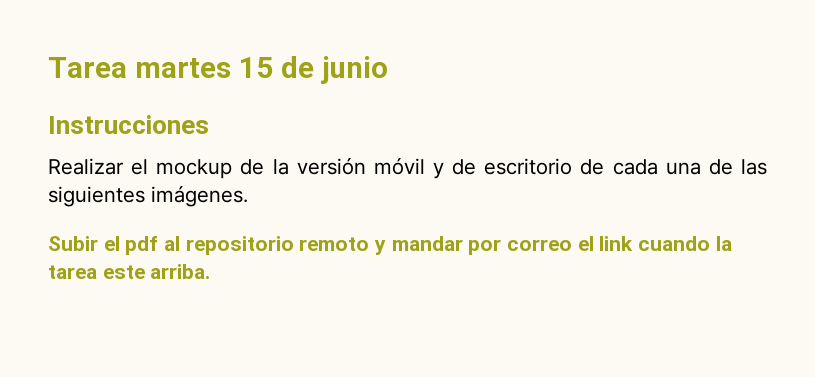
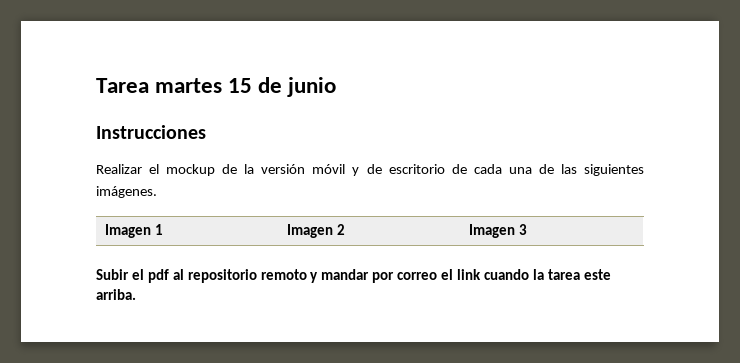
(248, 196) none -> [104,224,163,238] [286,224,345,238] [468,224,527,238] // Imagen 1 | Imagen 2 | Imagen 3

